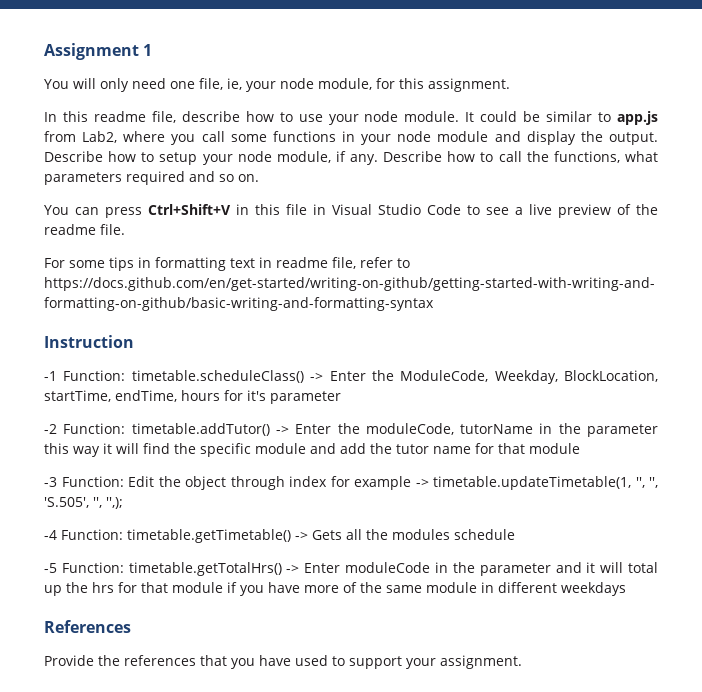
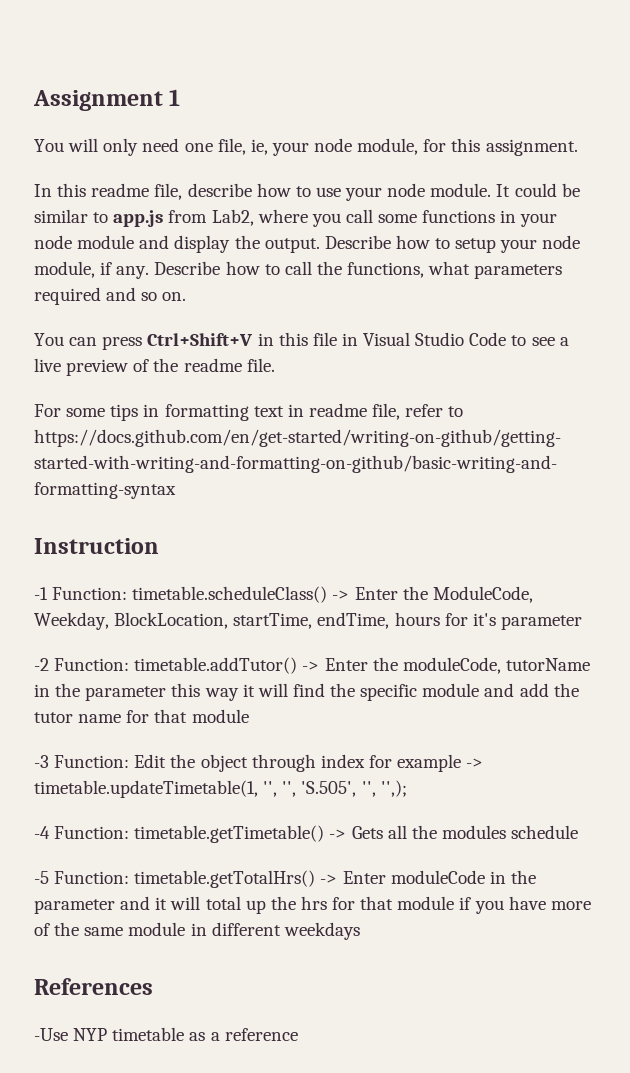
[44,655,522,669] Provide the references that you have used to support your assignment. -> [34,1027,298,1041] -Use NYP timetable as a reference

